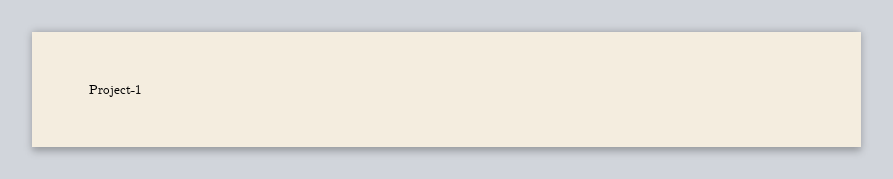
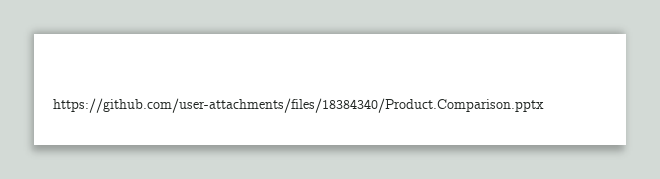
[89,85,142,97] Project-1 -> [53,98,544,113] https://github.com/user-attachments/files/18384340/Product.Comparison.pptx

